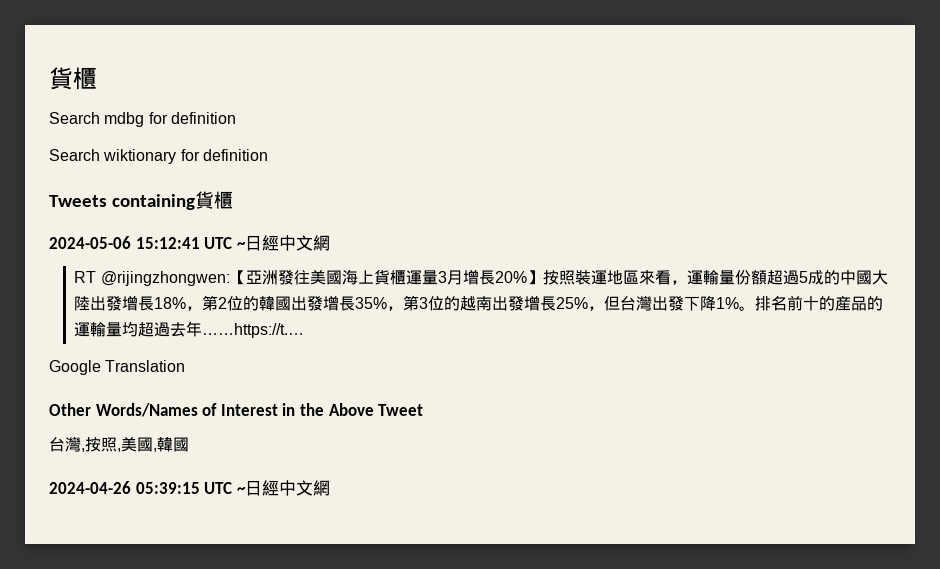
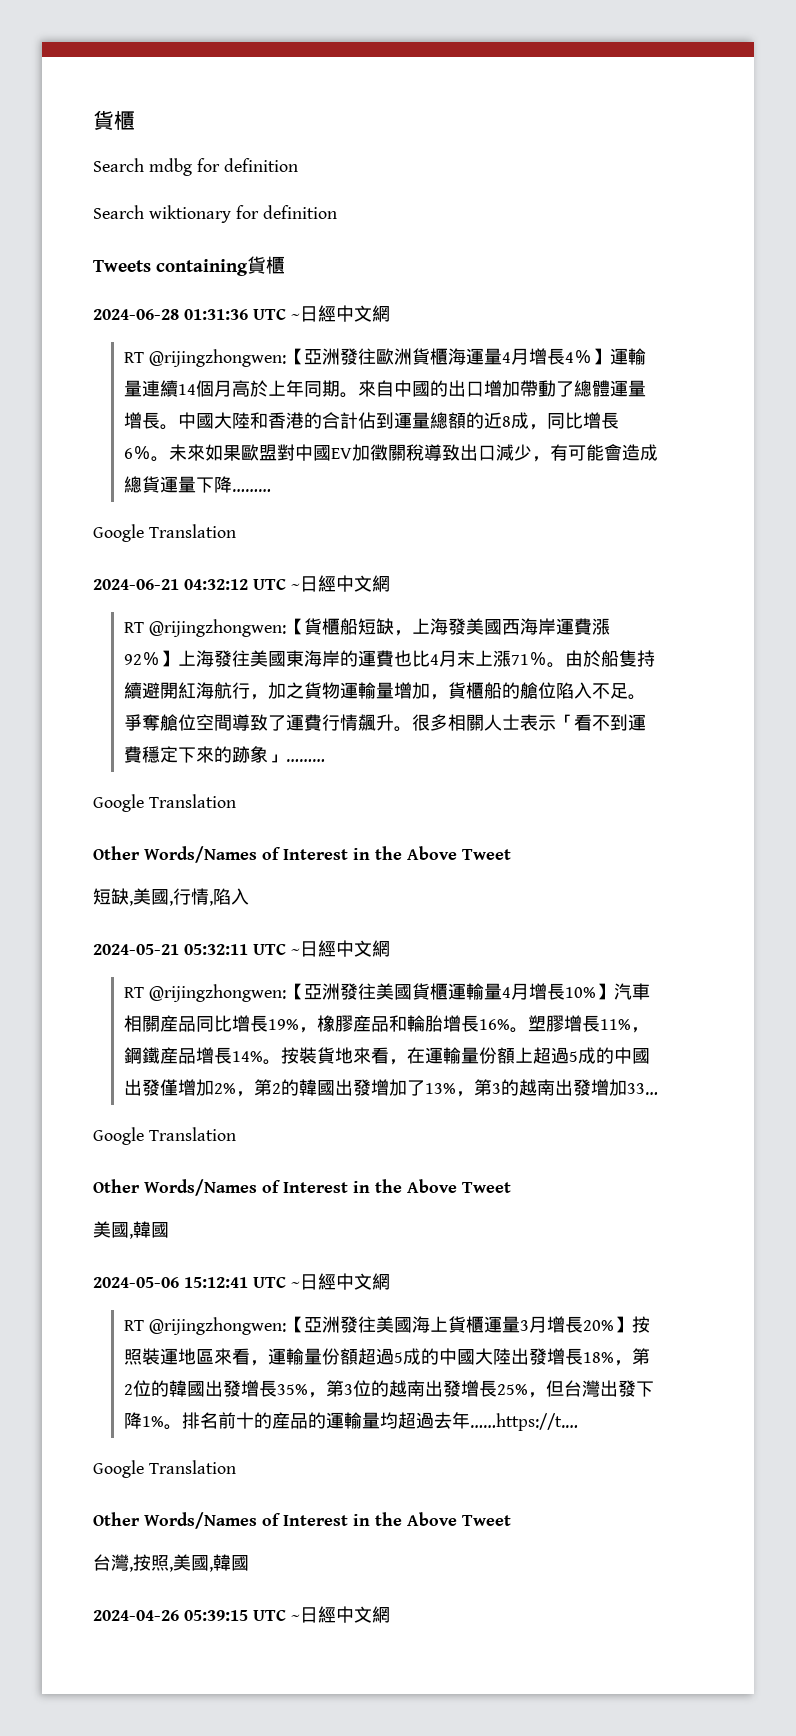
(234, 200) none -> [93,305,390,322] [123,348,646,367] [123,380,646,398] [123,412,619,430] [123,444,658,462] [123,476,271,493] [93,524,236,542] [93,575,390,592] [123,618,610,637] [123,650,655,668] [123,682,646,700] [123,714,646,732] [123,746,325,763] [93,794,236,812] [93,846,511,863] [93,888,249,906] [93,940,390,957] [123,983,650,1002] [123,1015,649,1033] [123,1047,650,1065] [123,1079,658,1097] [93,1127,236,1145] [93,1179,511,1196] [93,1221,169,1239] // 2024-06-28 01:31:36 UTC ~日經中文網 // RT @rijingzhongwen:【亞洲發往歐洲貨櫃海運量4月增長4％】運輸量連續14個月高於上年同期。來自中國的出口增加帶動了總體運量增長。中國大陸和香港的合計佔到運量總額的近8成，同比增長6％。未來如果歐盟對中國EV加徵關稅導致出口減少，有可能會造成總貨運量下降……… // Google Translation // 2024-06-21 04:32:12 UTC ~日經中文網 // RT @rijingzhongwen:【貨櫃船短缺，上海發美國西海岸運費漲92％】上海發往美國東海岸的運費也比4月末上漲71％。由於船隻持續避開紅海航行，加之貨物運輸量增加，貨櫃船的艙位陷入不足。爭奪艙位空間導致了運費行情飆升。很多相關人士表示「看不到運費穩定下來的跡象」……… // Google Translation // Other Words/Names of Interest in the Above Tweet // 短缺,美國,行情,陷入 // 2024-05-21 05:32:11 UTC ~日經中文網 // RT @rijingzhongwen:【亞洲發往美國貨櫃運輸量4月增長10%】汽車相關産品同比增長19%，橡膠産品和輪胎增長16%。塑膠增長11%，鋼鐵産品增長14%。按裝貨地來看，在運輸量份額上超過5成的中國出發僅增加2%，第2的韓國出發增加了13%，第3的越南出發增加33… // Google Translation // Other Words/Names of Interest in the Above Tweet // 美國,韓國

